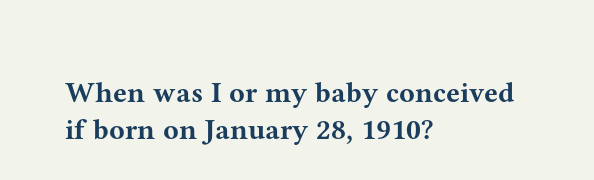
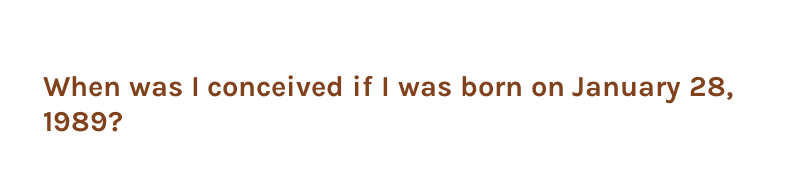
[229,82,514,108] [65,119,88,139] or my baby conceived if -> [207,75,452,97] conceived if I was
[361,120,434,139] 1910? -> [43,111,123,132] 1989?

